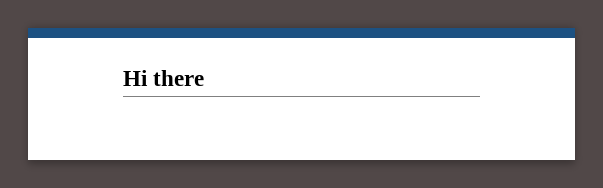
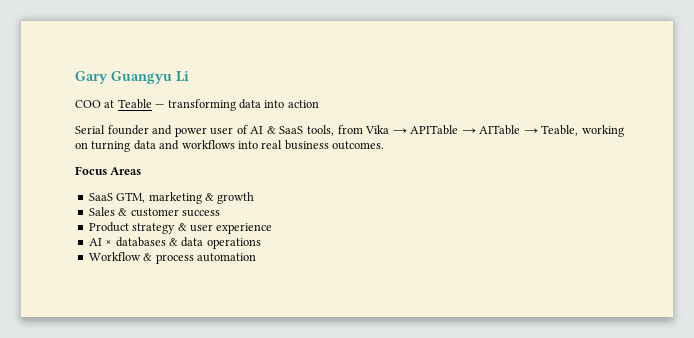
[123,70,205,86] Hi there -> [75,71,189,84] [75,99,319,111] [75,125,624,137] [75,140,384,152] [75,166,142,175] [88,192,255,204] [88,207,220,217] [88,222,273,234] [88,237,261,249] [88,252,256,264] Gary Guangyu Li // COO at Teable — transforming data into action // Serial founder and power user of AI & SaaS tools, from Vika → APITable → AITable → Teable, working on turning data and workflows into real business outcomes. // Focus Areas // SaaS GTM, marketing & growth // Sales & customer success // Product strategy & user experience // AI × databases & data operations // Workflow & process automation

